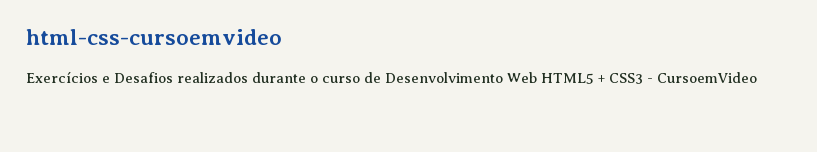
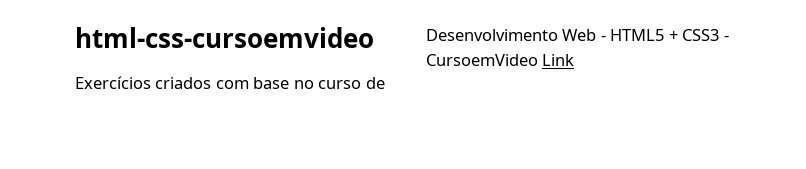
[102,72,318,83] e Desafios realizados durante o -> [155,77,314,89] criados com base no
(537, 77) none -> [600,35,606,41] -
(757, 77) none -> [542,54,575,66] Link

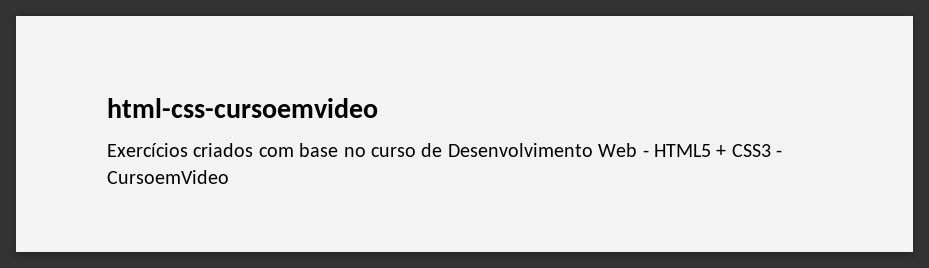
[542,54,575,66] Link -> (229, 177) none

